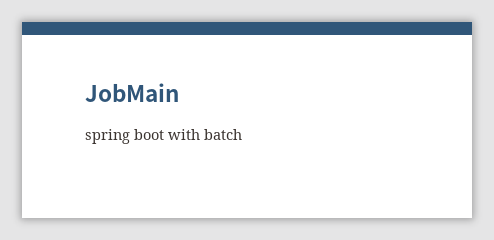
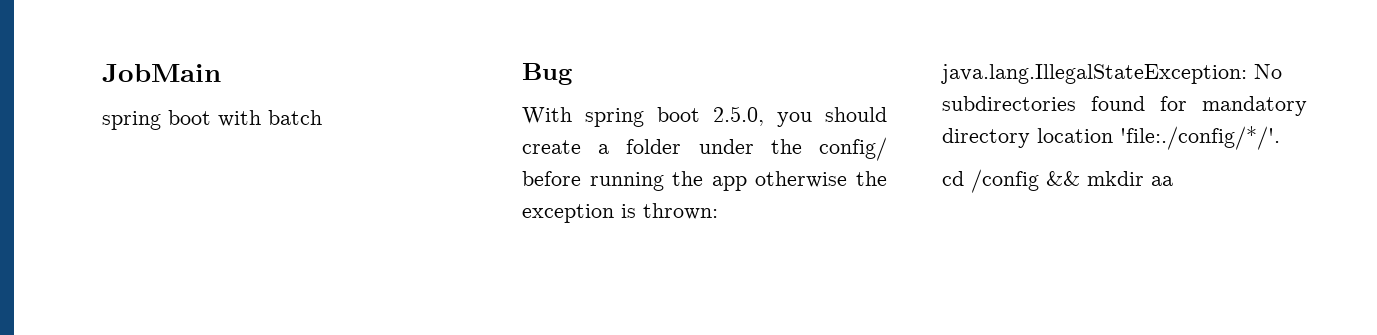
(242, 134) none -> [522,63,572,85] [522,106,887,127] [522,137,887,161] [522,171,887,191] [522,203,718,223] [941,64,1282,84] [942,96,1307,116] [942,126,1280,150] [942,169,1173,193] // Bug // With spring boot 2.5.0, you should create a folder under the config/ before running the app otherwise the exception is thrown: java.lang.IllegalStateException: No subdirectories found for mandatory directory location 'file:./config/*/'. // cd /config && mkdir aa

